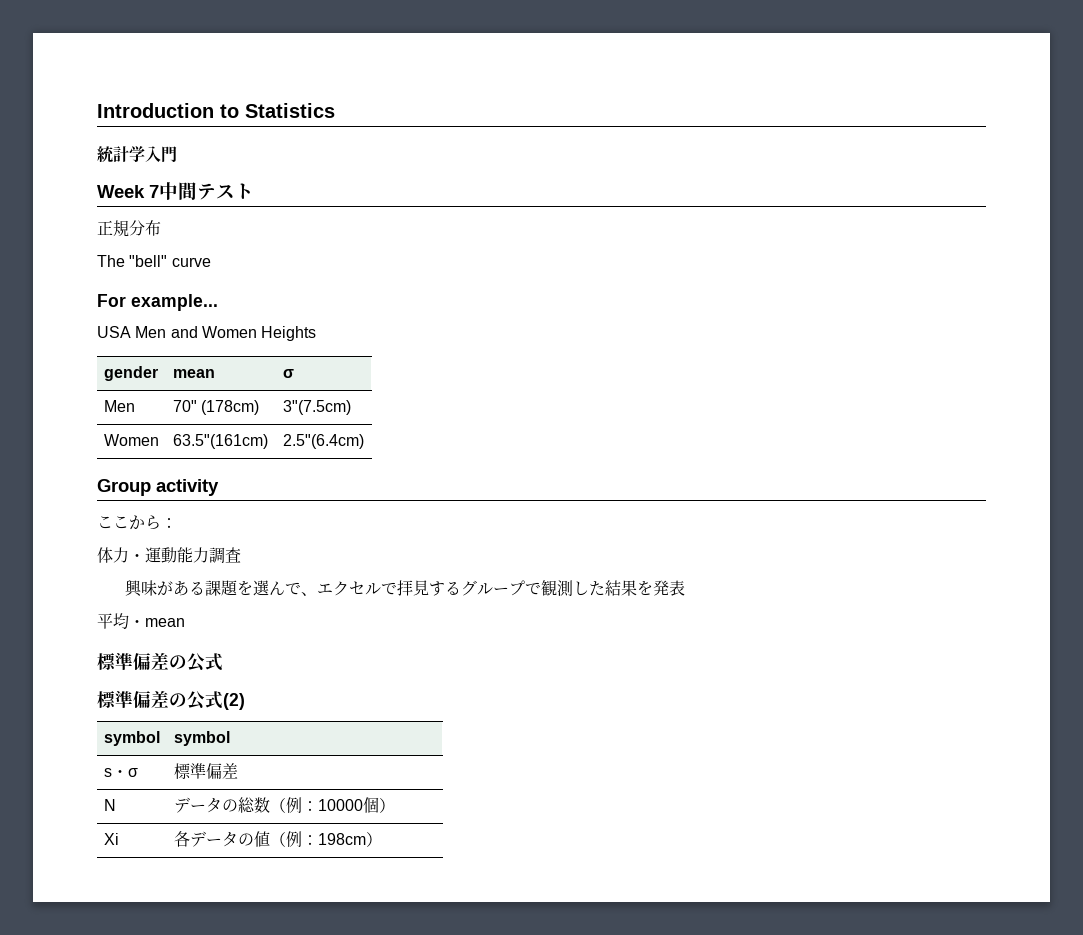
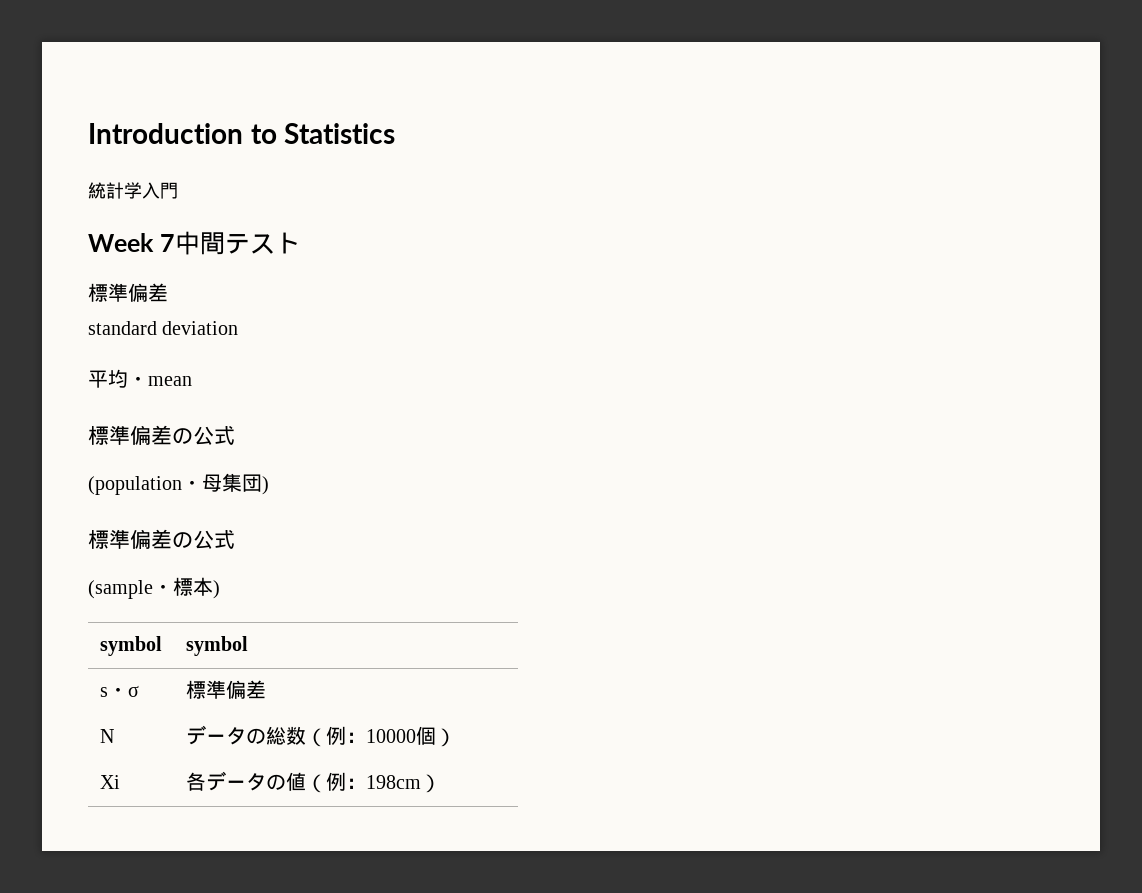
[97,220,161,237] [97,255,211,267] [97,294,218,311] [97,326,317,341] [103,366,158,381] [172,369,215,378] [282,369,294,378] [103,400,135,412] [172,400,260,415] [282,400,351,415] [103,434,159,446] [172,434,268,449] [282,434,364,449] [97,479,219,496] [97,515,177,530] [97,547,241,563] [125,580,686,597] 正規分布 // The "bell" curve // For example... // USA Men and Women Heights // gender | mean | σ // Men | 70" (178cm) | 3"(7.5cm) // Women | 63.5"(161cm) | 2.5"(6.4cm) // Group activity // ここから： // 体力・運動能力調査 // 興味がある課題を選んで、エクセルで拝見するグループで観測した結果を発表 -> [88,283,168,302] [88,321,239,335] 標準偏差 // standard deviation
[97,690,245,710] // 標準偏差の公式(2) -> [88,473,269,495] [88,529,235,549] [88,577,220,599] // (population・母集団) // 標準偏差の公式 // (sample・標本)

